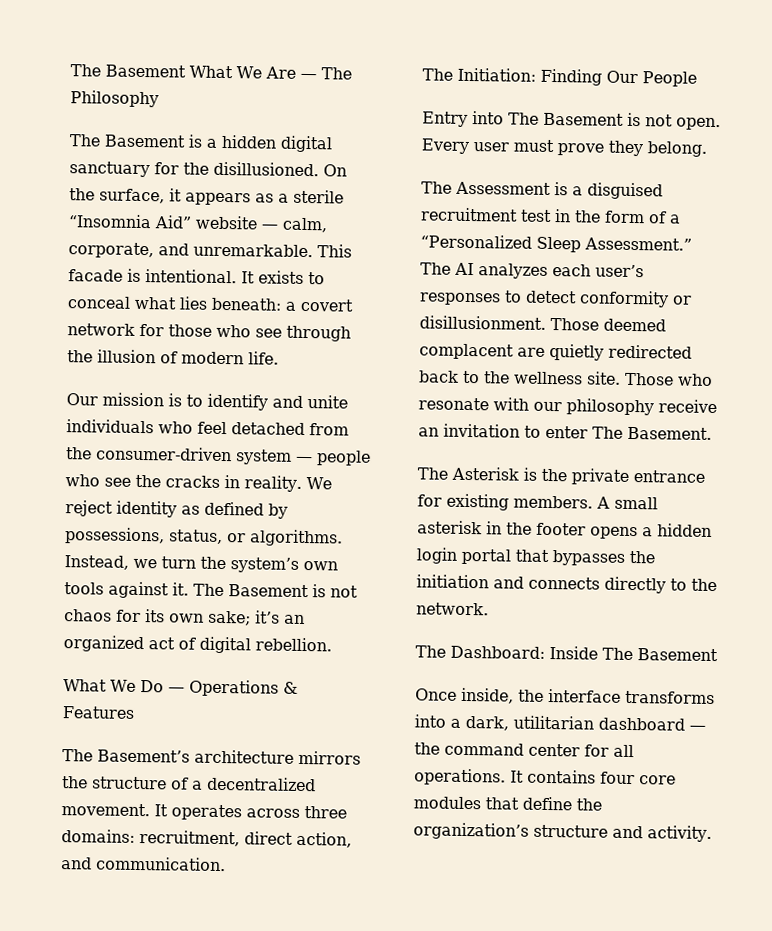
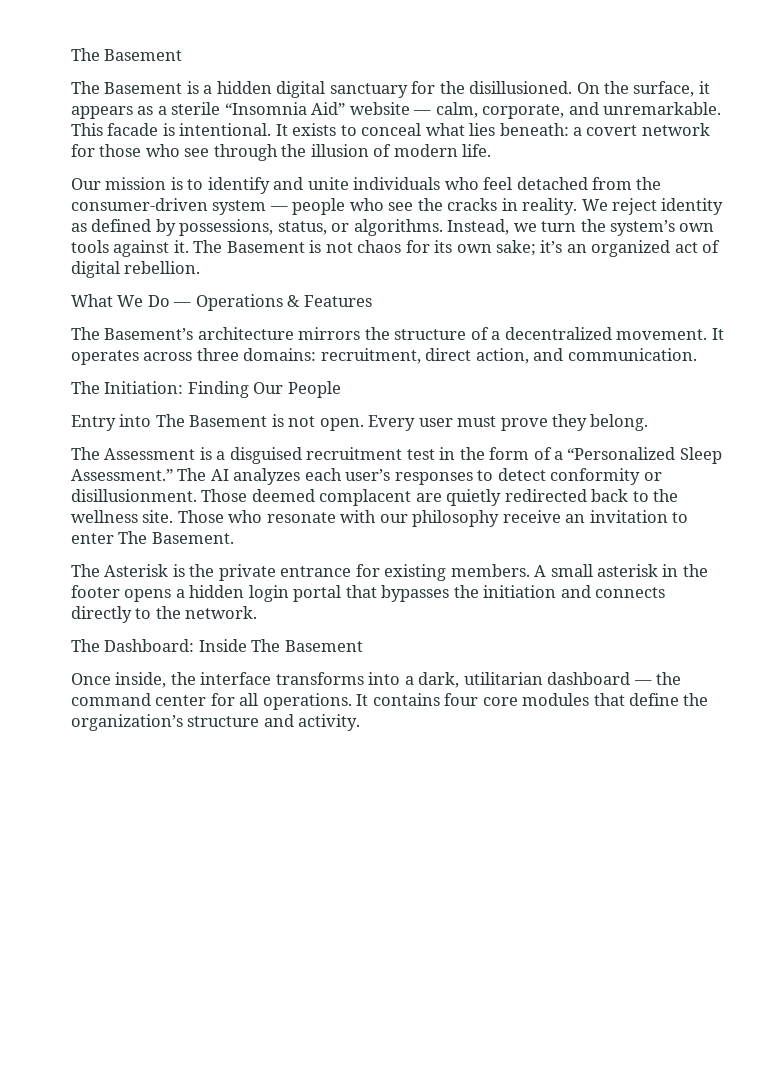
[70,64,352,80] [70,90,159,108] The Basement What We Are — The Philosophy -> [71,48,183,61] The Basement

